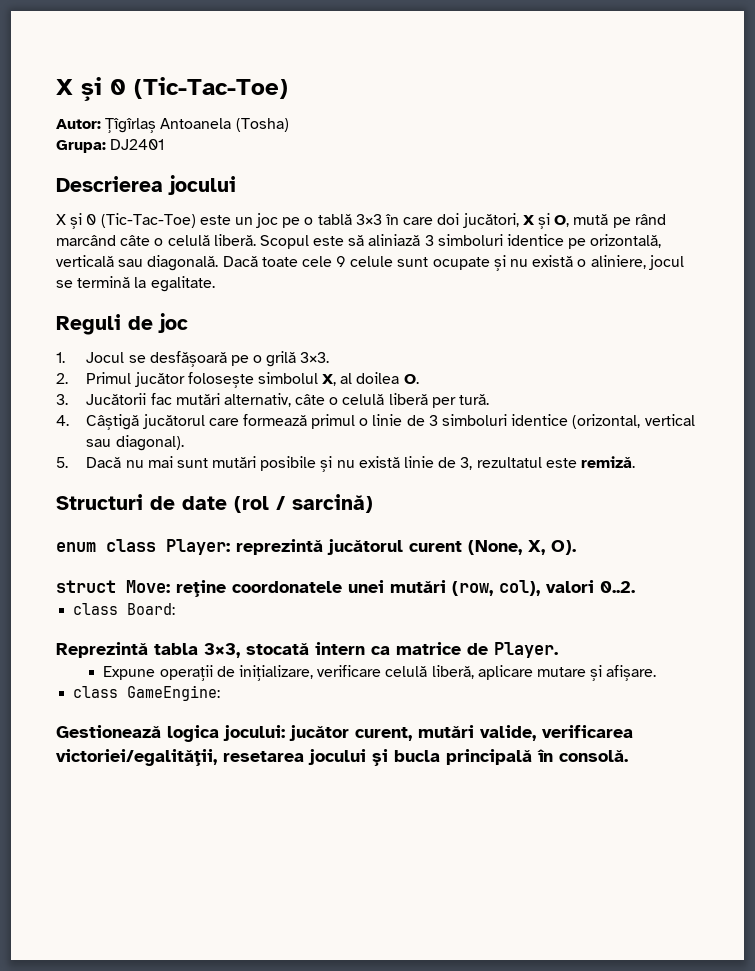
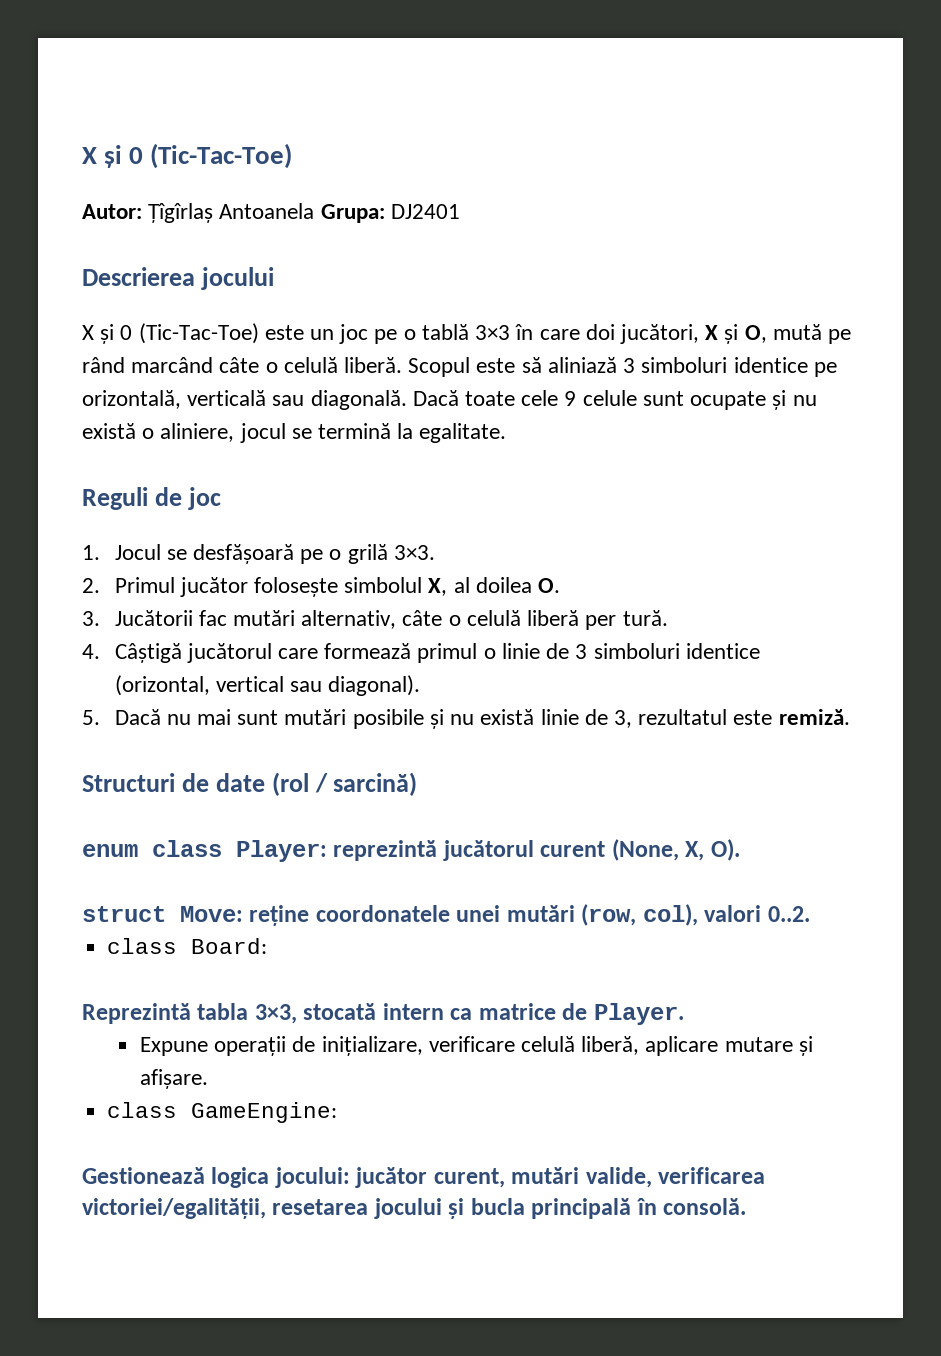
[235,118,289,132] (Tosha) // -> (315, 211) none

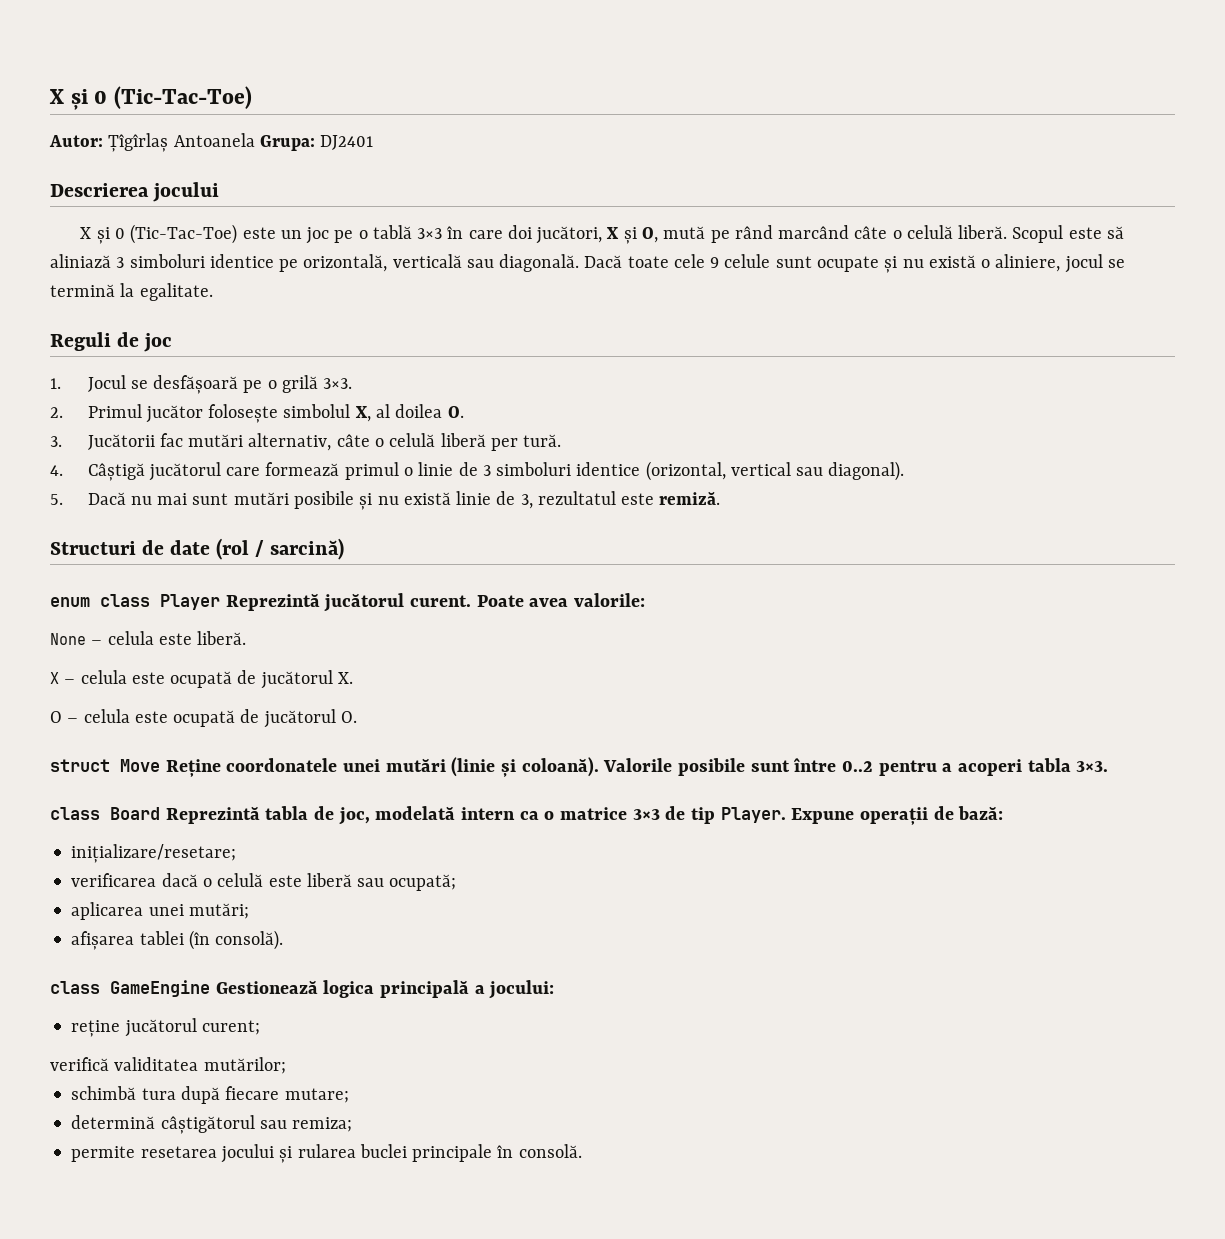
[236,839,740,862] Player: reprezintă jucătorul curent (None, X, O). -> [160,593,646,612] [50,631,247,645] [50,670,353,689] [50,709,357,728] Player Reprezintă jucătorul curent. Poate avea valorile: // None – celula este liberă. // X – celula este ocupată de jucătorul X. // O – celula este ocupată de jucătorul O.
[180,905,310,926] Move: reține -> [120,759,221,777] Move Reține
[581,904,810,926] [107,938,268,954] (row, col), valori 0..2. // class Board: // -> [451,757,1109,777] [50,807,160,820] (linie și coloană). Valorile posibile sunt între 0..2 pentru a acoperi tabla 3×3. // class Board
[254,1003,588,1024] 3×3, stocată intern ca matrice de -> [314,806,716,825] de joc, modelată intern ca o matrice 3×3 de tip
(684, 1014) // -> (786, 815) none
[321,1036,813,1056] [139,1069,208,1089] [107,1102,338,1123] inițializare, verificare celulă liberă, aplicare mutare și afișare. // class GameEngine: // -> [958,806,1004,820] [71,844,237,863] [71,873,457,891] [71,902,249,920] [71,930,284,950] [50,980,210,997] bază: // inițializare/resetare; // verificarea dacă o celulă este liberă sau ocupată; // aplicarea unei mutări; // afișarea tablei (în consolă). // class GameEngine
(270, 1177) none -> [380,980,485,998] principală a
[355,1167,766,1188] [82,1198,632,1219] jucător curent, mutări valide, verificarea victoriei/egalității, resetarea jocului și bucla principală -> [71,1018,260,1037] [50,1057,286,1074] [71,1086,349,1104] [71,1115,353,1134] [71,1144,493,1163] // reține jucătorul curent; // verifică validitatea mutărilor; // schimbă tura după fiecare mutare; // determină câștigătorul sau remiza; // permite resetarea jocului și rularea buclei principale

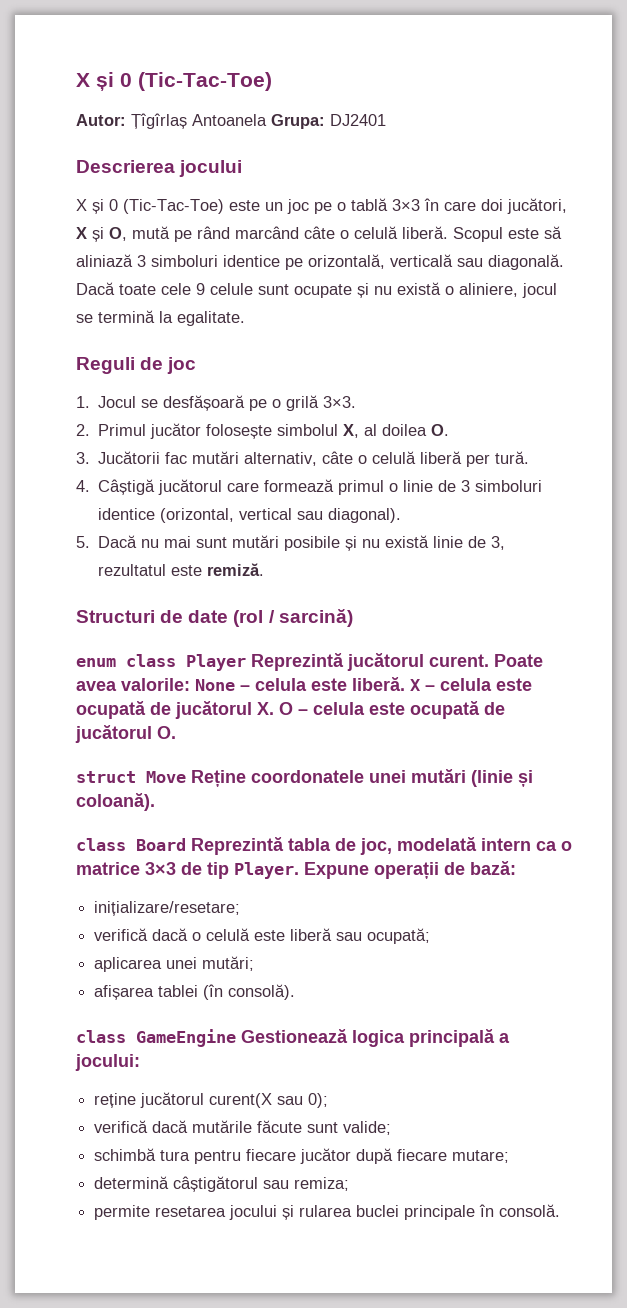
(646, 600) // -> (190, 684) none
(247, 638) // -> (405, 684) none
(353, 678) // -> (274, 708) none
[603,758,1109,776] Valorile posibile sunt între 0..2 pentru a acoperi tabla 3×3. -> (155, 802) none
[71,873,157,887] verificarea -> [94,928,149,941] verifică
[201,1020,260,1035] [50,1057,286,1074] curent; // verifică validitatea mutărilor; -> [209,1093,329,1108] [94,1120,392,1135] curent(X sau 0); // verifică dacă mutările făcute sunt valide;
(176, 1094) none -> [194,1148,352,1164] pentru fiecare jucător

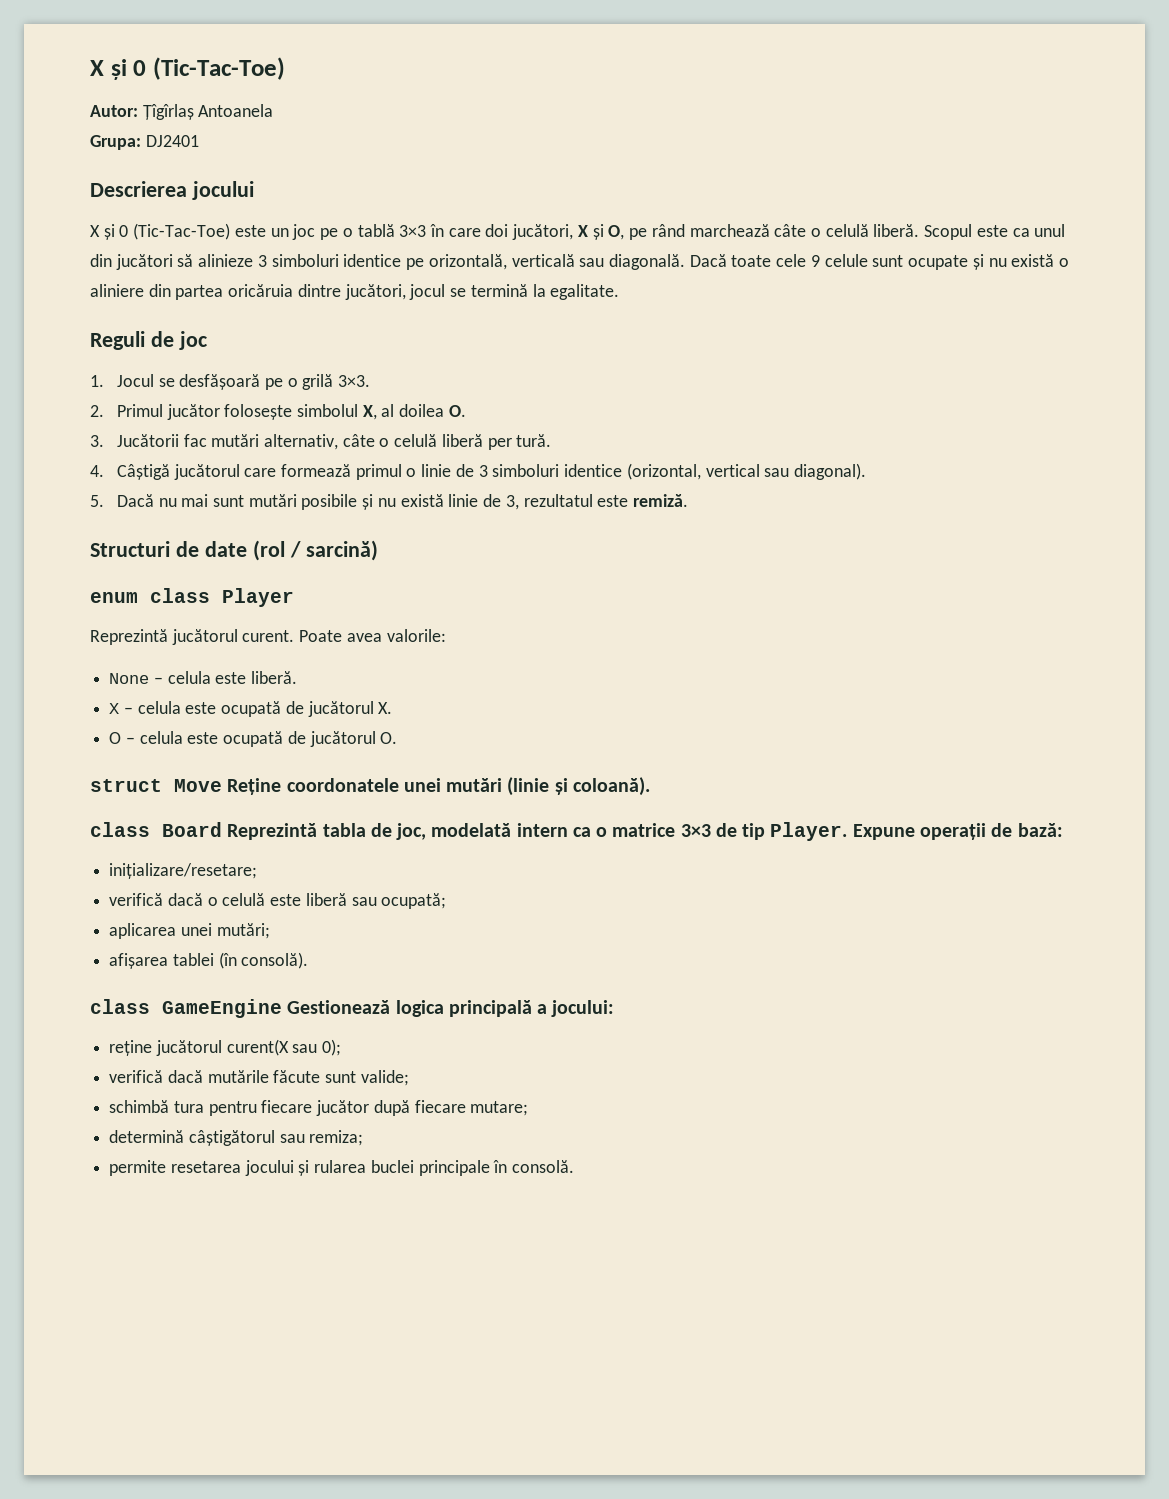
(267, 120) none -> (274, 110) //
[132,226,170,239] mută -> (625, 232) none
[235,226,299,239] marcând -> [689,224,770,237] marchează
[544,226,562,239] [76,254,133,267] să aliniază -> [1012,224,1066,237] [90,254,254,270] ca unul din jucători să alinieze
[459,283,518,297] aliniere, -> [90,284,406,300] aliniere din partea oricăruia dintre jucători,
(246, 662) none -> (294, 597) //
(190, 684) none -> (446, 635) //
(405, 684) none -> (298, 677) //
(274, 708) none -> (393, 708) //

